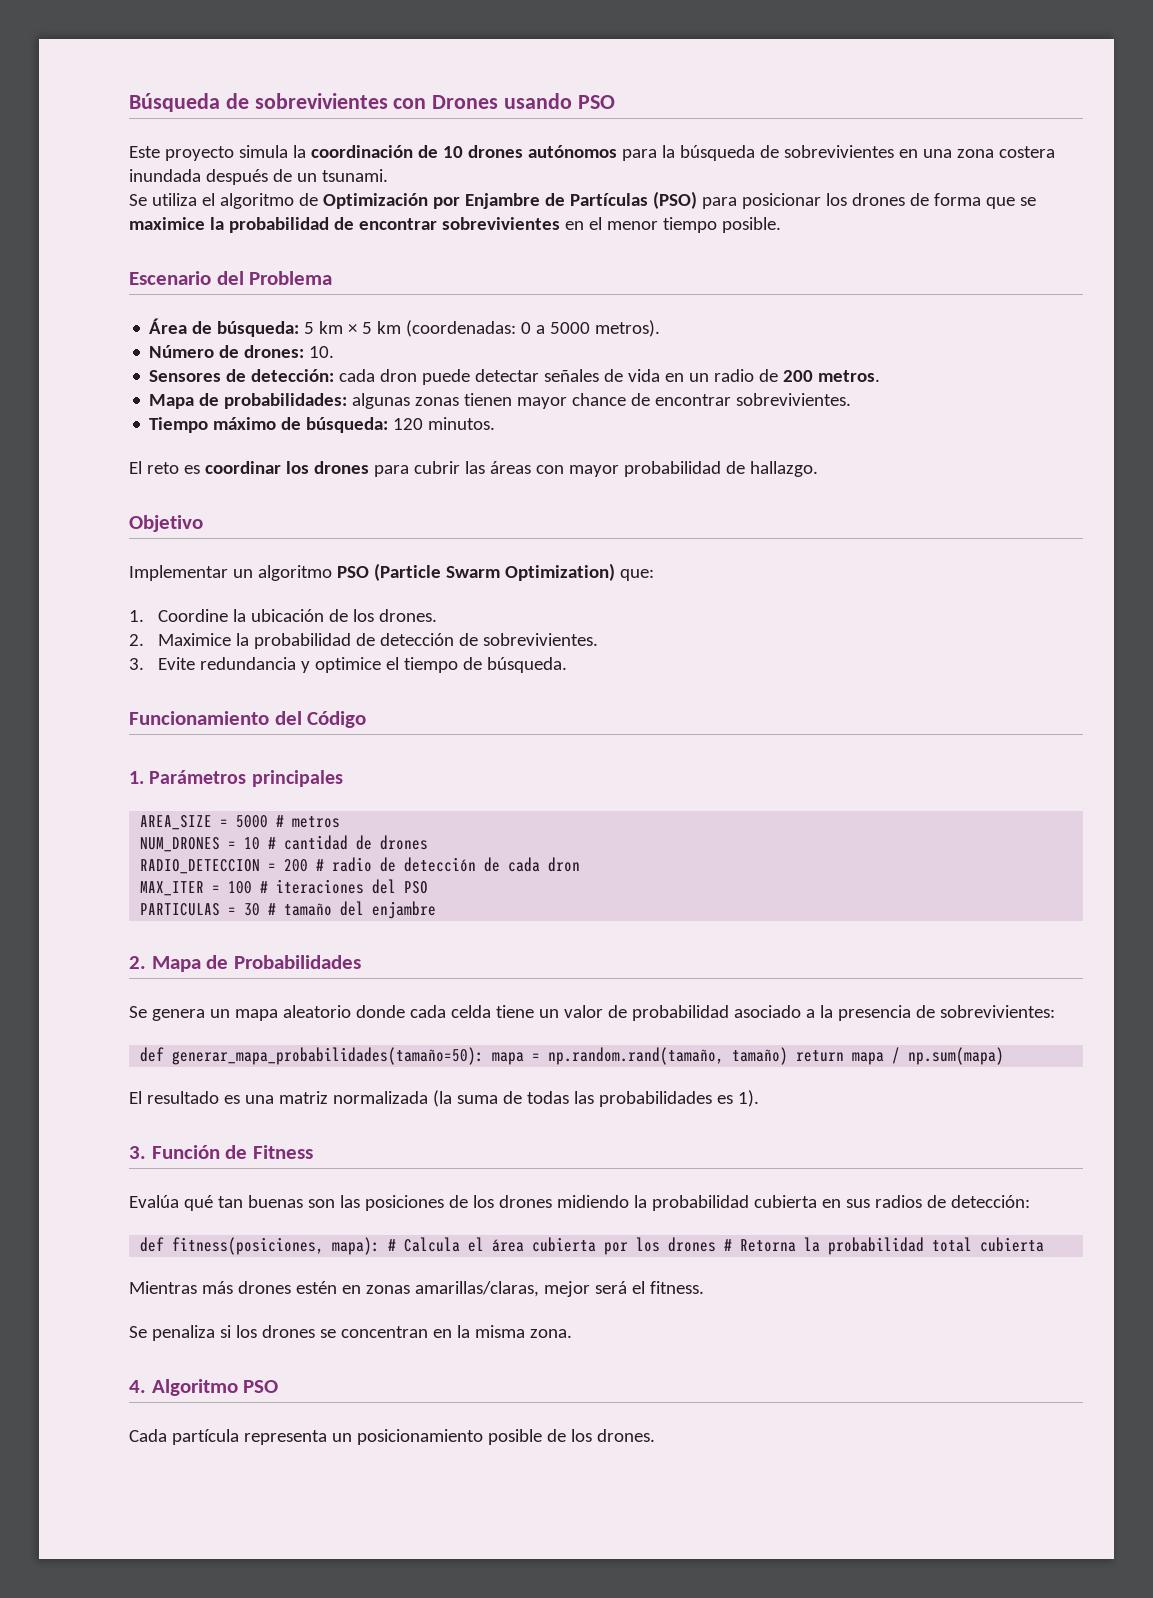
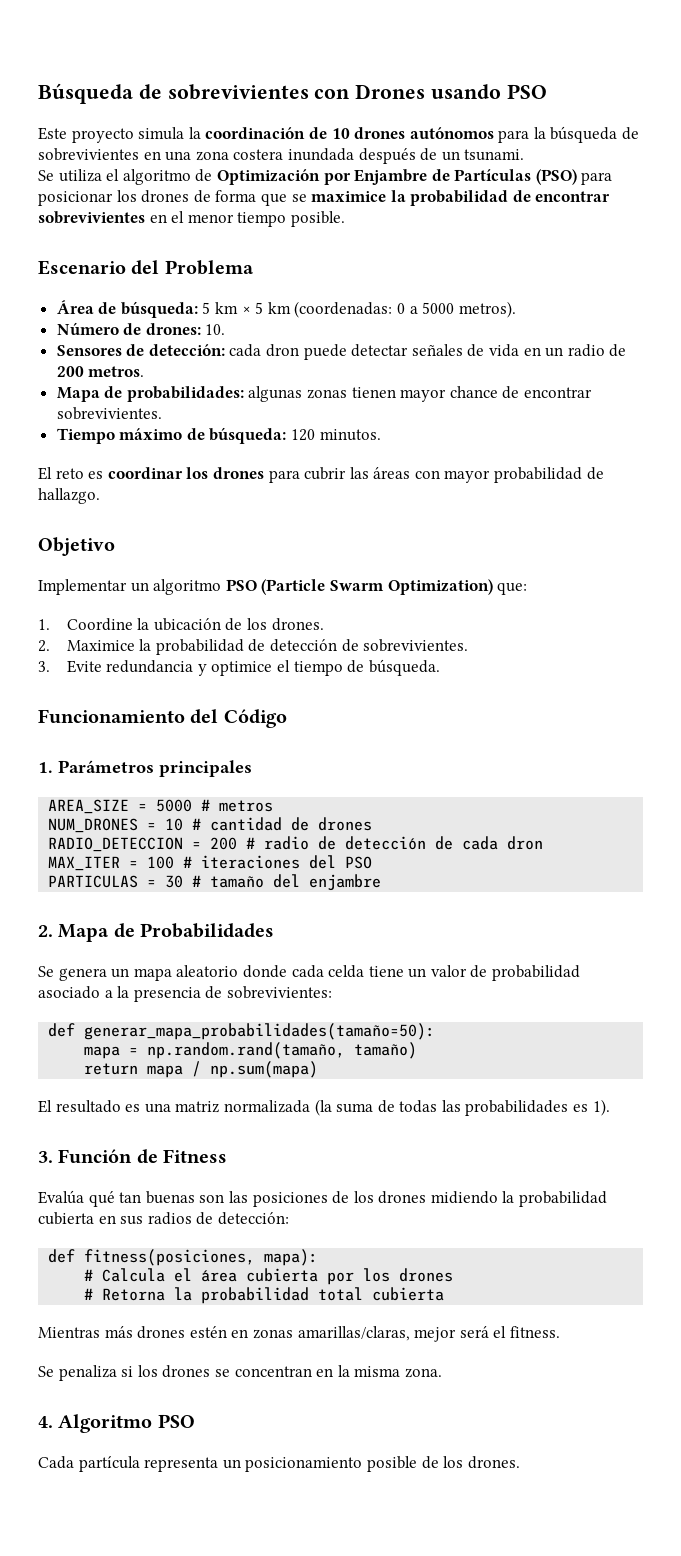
(485, 1056) none -> (436, 1031) //
(789, 1056) none -> (418, 1050) //
(381, 1246) none -> (319, 1257) //
(717, 1244) none -> (454, 1275) //

